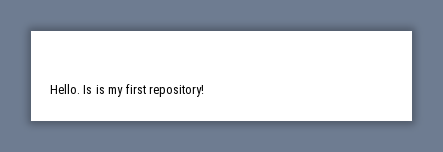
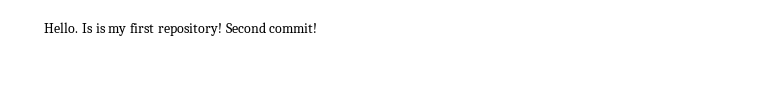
(204, 91) none -> [225,22,318,33] Second commit!

